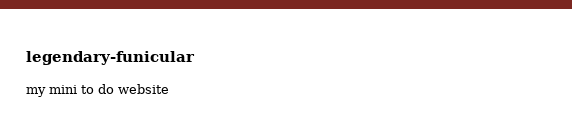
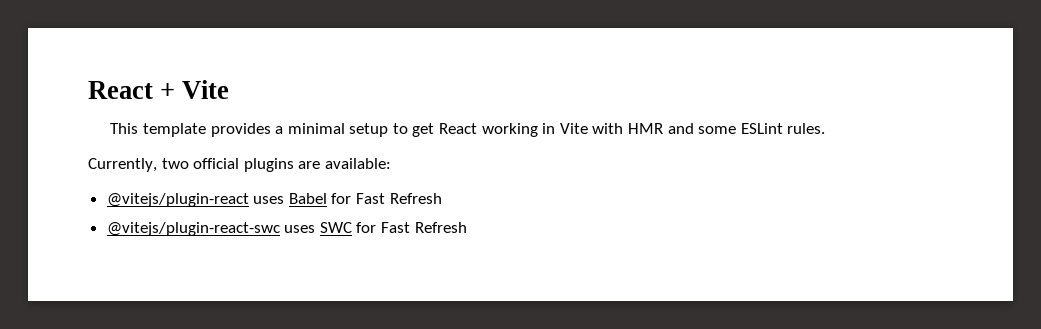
[26,51,195,65] [26,84,169,97] legendary-funicular // my mini to do website -> [88,80,230,99] [110,123,826,137] [88,158,391,172] [106,193,442,207] [106,222,467,236] React + Vite // This template provides a minimal setup to get React working in Vite with HMR and some ESLint rules. // Currently, two official plugins are available: // @vitejs/plugin-react uses Babel for Fast Refresh // @vitejs/plugin-react-swc uses SWC for Fast Refresh

